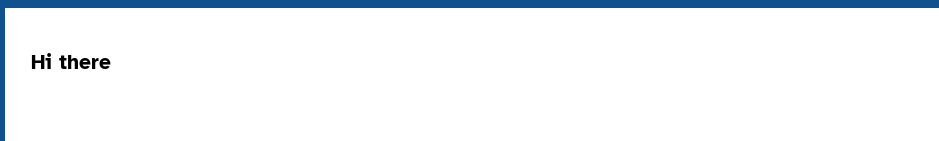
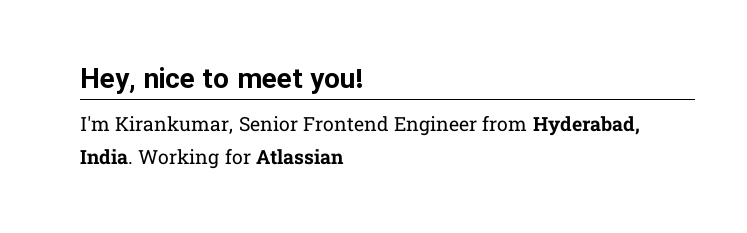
[31,53,111,69] Hi there -> [80,67,365,94] [80,115,640,136] [80,148,344,169] Hey, nice to meet you! // I'm Kirankumar, Senior Frontend Engineer from Hyderabad, India. Working for Atlassian

